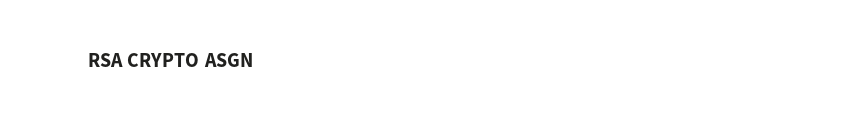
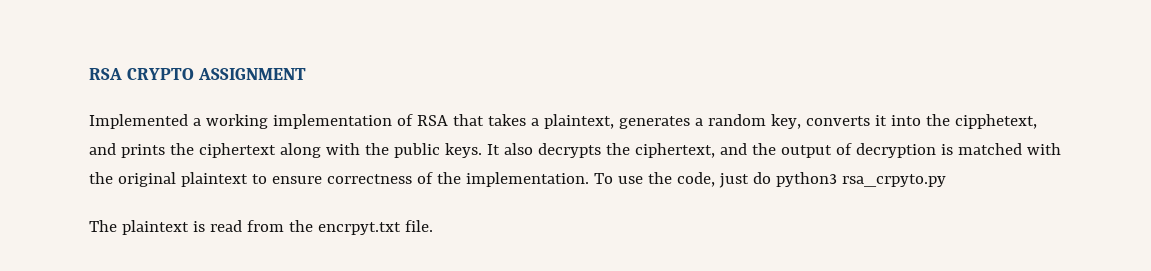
[203,53,253,67] ASGN -> [197,68,306,80] [89,114,1037,129] [89,143,1061,158] [89,172,946,188] [89,220,433,235] ASSIGNMENT // Implemented a working implementation of RSA that takes a plaintext, generates a random key, converts it into the cipphetext, and prints the ciphertext along with the public keys. It also decrypts the ciphertext, and the output of decryption is matched with the original plaintext to ensure correctness of the implementation. To use the code, just do python3 rsa_crpyto.py // The plaintext is read from the encrpyt.txt file.

